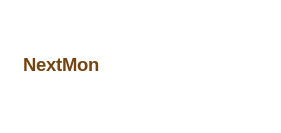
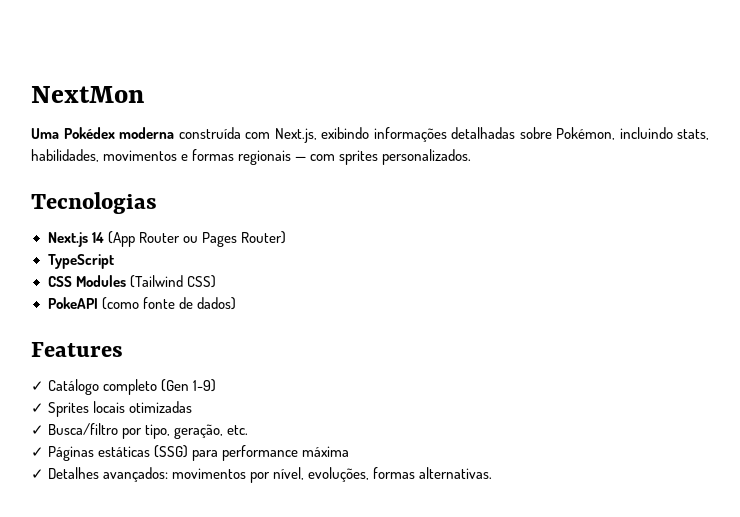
(99, 64) none -> [31,127,709,143] [31,149,472,165] [31,192,157,214] [47,231,286,247] [47,254,115,269] [47,275,216,288] [47,297,236,310] [31,342,123,357] [31,379,217,395] [31,401,193,417] [31,423,249,439] [31,445,350,461] [31,467,493,483] // Uma Pokédex moderna construída com Next.js, exibindo informações detalhadas sobre Pokémon, incluindo stats, habilidades, movimentos e formas regionais — com sprites personalizados. // Tecnologias // Next.js 14 (App Router ou Pages Router) // TypeScript // CSS Modules (Tailwind CSS) // PokeAPI (como fonte de dados) // Features // ✓ Catálogo completo (Gen 1-9) // ✓ Sprites locais otimizadas // ✓ Busca/filtro por tipo, geração, etc. // ✓ Páginas estáticas (SSG) para performance máxima // ✓ Detalhes avançados: movimentos por nível, evoluções, formas alternativas.

